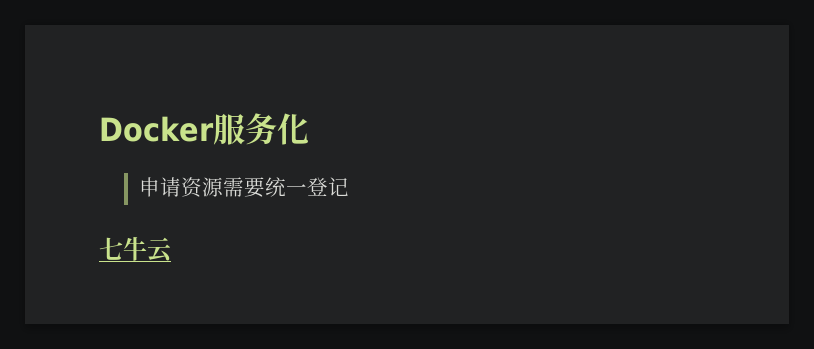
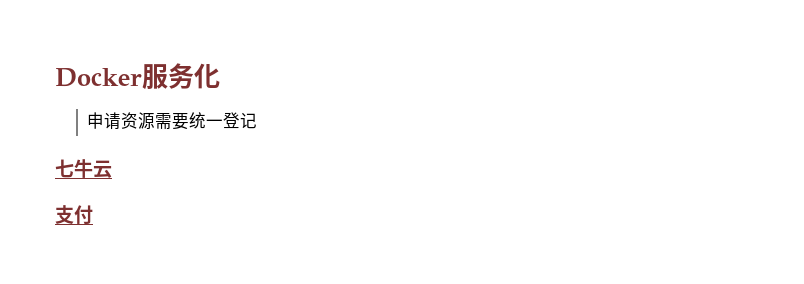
(173, 250) none -> [55,205,93,225] // 支付

